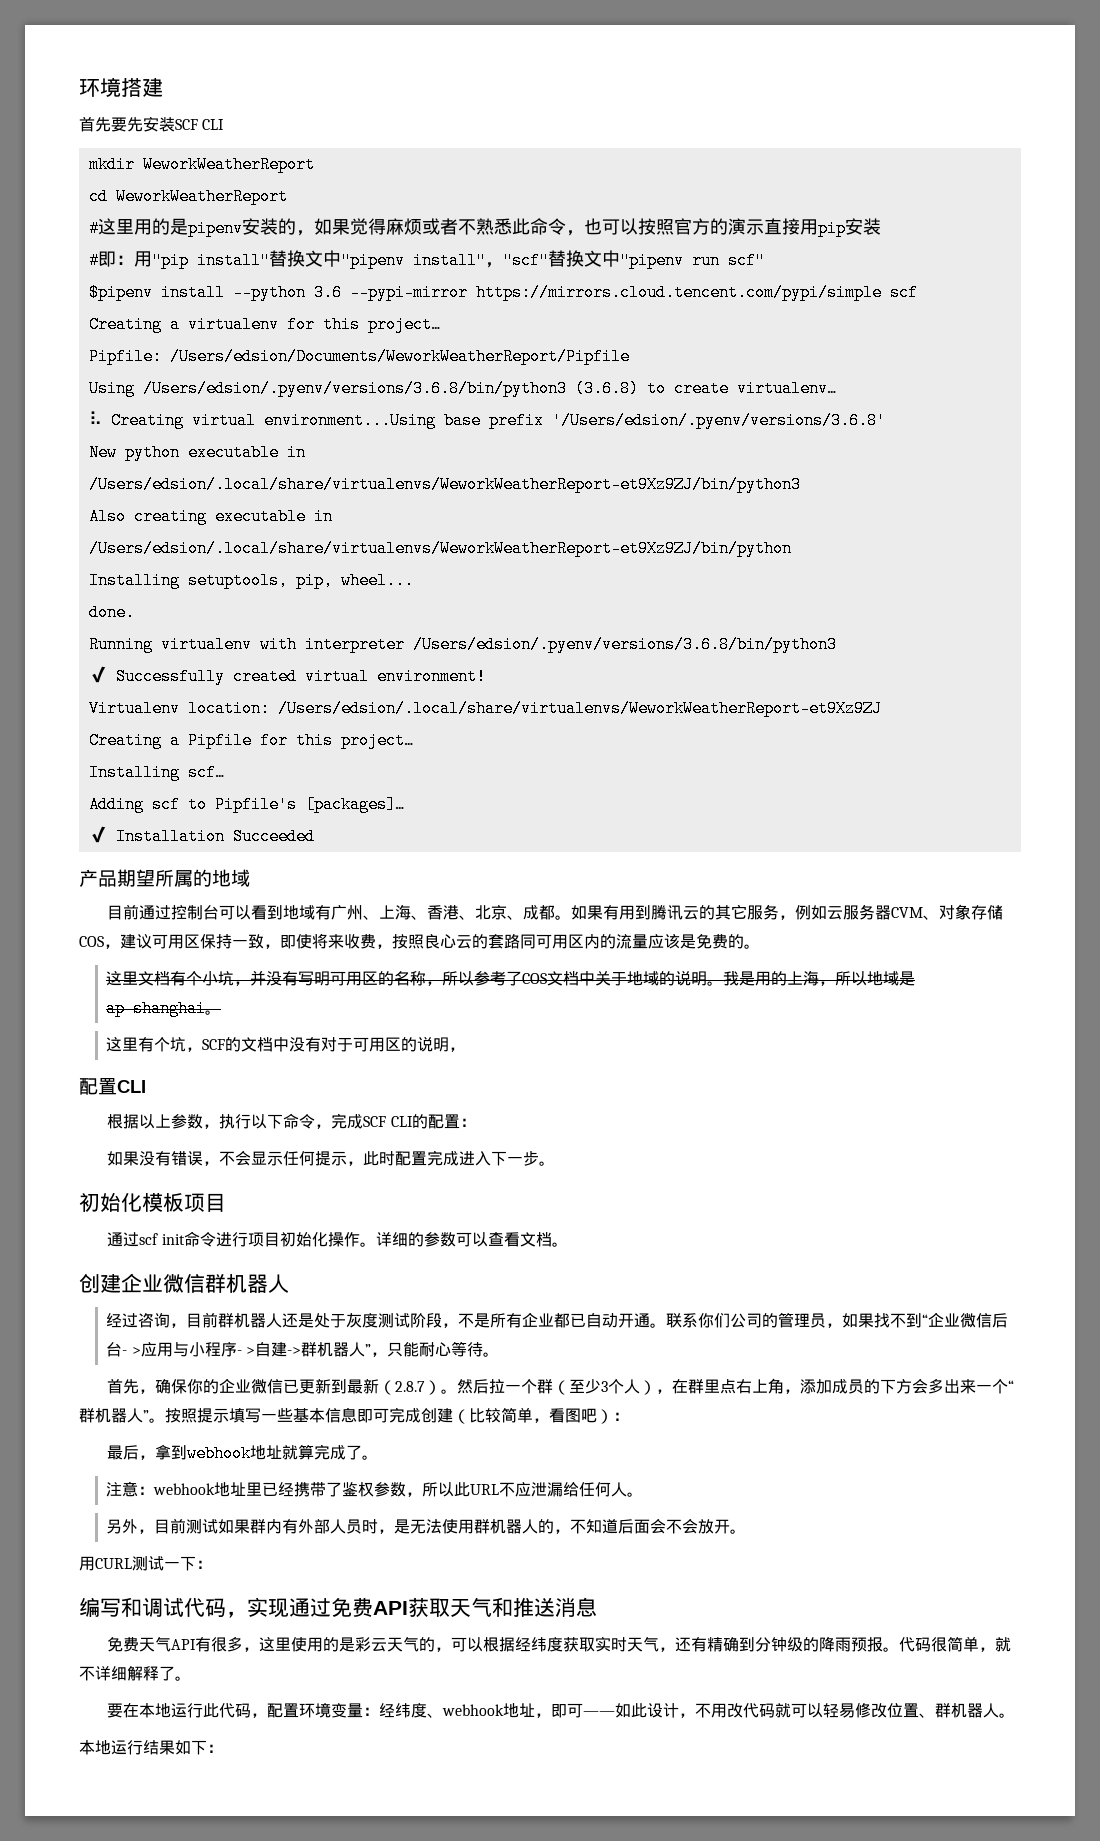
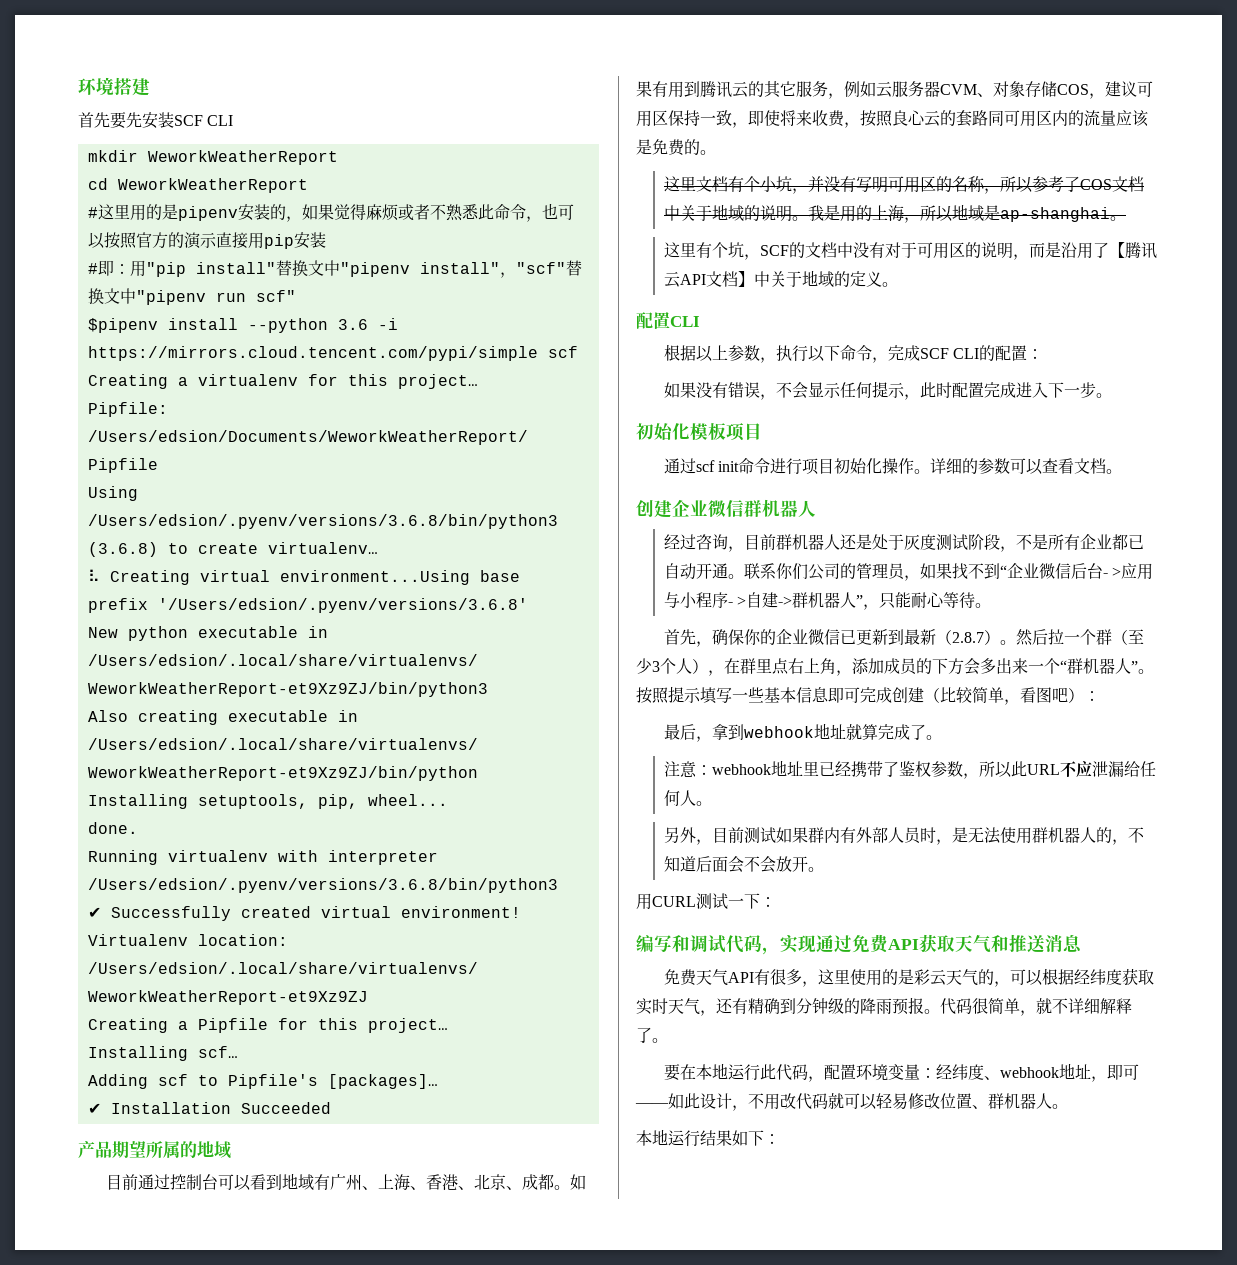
[349,284,468,301] --pypi-mirror -> [377,318,398,330] -i
(466, 1049) none -> [1028,242,1157,259] [663,270,898,288] 而是沿用了【腾讯云API文档】中关于地域的定义。

